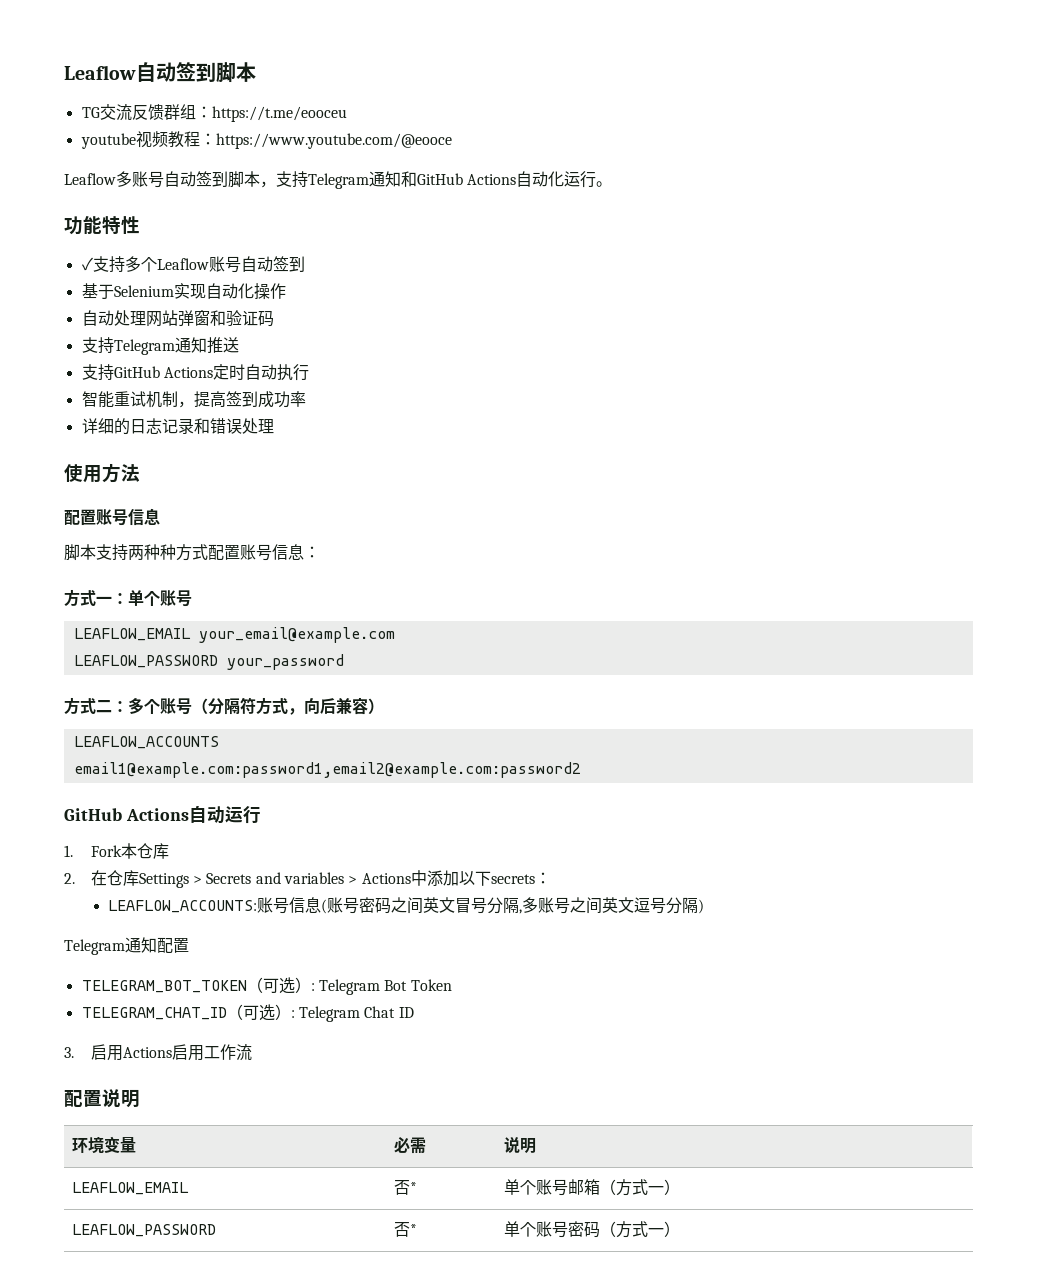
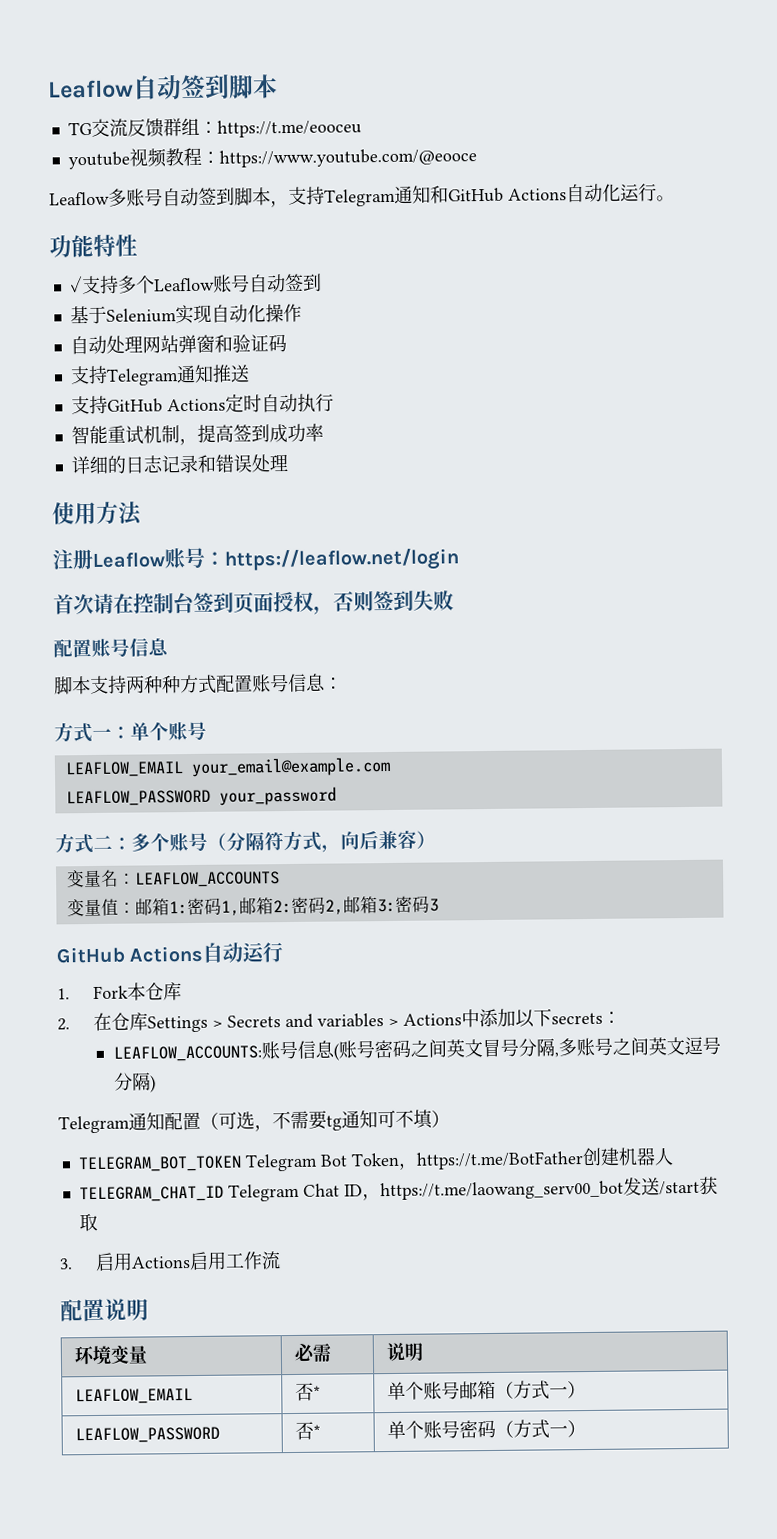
(140, 473) none -> [52,547,459,572] [53,590,454,615] // 注册Leaflow账号：https://leaflow.net/login // 首次请在控制台签到页面授权，否则签到失败
(384, 706) none -> [66,869,136,888] 变量名：
[73,762,581,778] email1@example.com:password1,email2@example.com:password2 -> [66,895,439,917] 变量值：邮箱1:密码1,邮箱2:密码2,邮箱3:密码3
[81,977,315,994] // TELEGRAM_BOT_TOKEN（可选）: -> [200,1109,450,1132] [77,1155,242,1173] （可选，不需要tg通知可不填） // TELEGRAM_BOT_TOKEN
[81,1004,295,1021] // TELEGRAM_CHAT_ID（可选）: -> [397,1147,674,1170] [78,1185,224,1203] ，https://t.me/BotFather创建机器人 // TELEGRAM_CHAT_ID
(414, 1012) none -> [361,1176,718,1201] [78,1212,98,1232] ，https://t.me/laowang_serv00_bot发送/start获取

